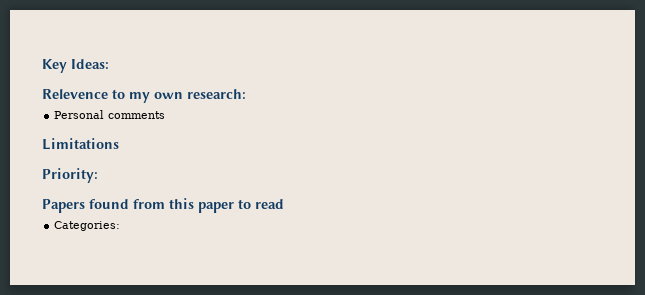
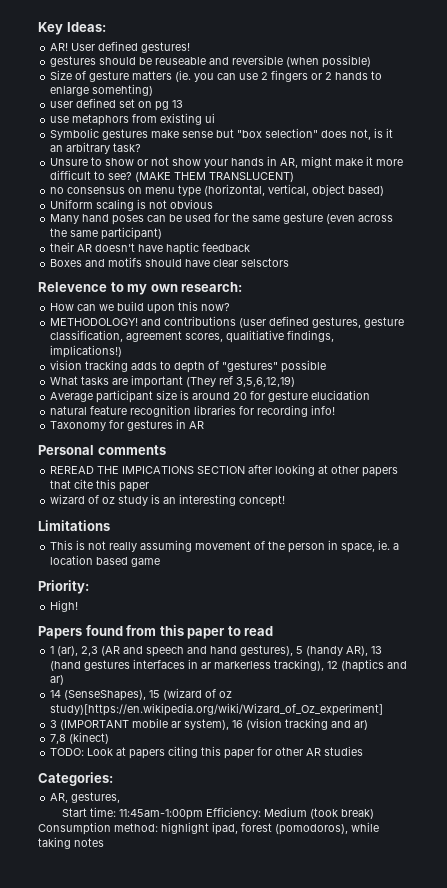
(109, 64) none -> [50,41,191,53] [50,55,372,68] [50,70,383,82] [50,84,154,96] [50,98,184,111] [50,113,216,126] [50,128,394,140] [50,142,142,154] [50,156,404,168] [50,170,295,182] [50,184,385,197] [50,199,214,211] [50,213,394,225] [50,227,163,240] [50,242,251,255] [50,257,290,267] // AR! User defined gestures! // gestures should be reuseable and reversible (when possible) // Size of gesture matters (ie. you can use 2 fingers or 2 hands to enlarge somehting) // user defined set on pg 13 // use metaphors from existing ui // Symbolic gestures make sense but "box selection" does not, is it an arbitrary task? // Unsure to show or not show your hands in AR, might make it more difficult to see? (MAKE THEM TRANSLUCENT) // no consensus on menu type (horizontal, vertical, object based) // Uniform scaling is not obvious // Many hand poses can be used for the same gesture (even across the same participant) // their AR doesn't have haptic feedback // Boxes and motifs should have clear selsctors
[54,110,166,119] [42,138,119,150] Personal comments // Limitations -> [50,301,231,314] [50,316,405,328] [50,330,335,343] [50,345,123,358] [50,360,327,373] [50,375,296,388] [50,390,371,403] [50,405,336,417] [50,419,205,431] [38,445,166,455] [50,464,399,477] [50,479,150,492] [50,494,286,507] [38,520,110,531] [50,540,400,553] [50,555,161,567] How can we build upon this now? // METHODOLOGY! and contributions (user defined gestures, gesture classification, agreement scores, qualitiative findings, implications!) // vision tracking adds to depth of "gestures" possible // What tasks are important (They ref 3,5,6,12,19) // Average participant size is around 20 for gesture elucidation // natural feature recognition libraries for recording info! // Taxonomy for gestures in AR // Personal comments // REREAD THE IMPICATIONS SECTION after looking at other papers that cite this paper // wizard of oz study is an interesting concept! // Limitations // This is not really assuming movement of the person in space, ie. a location based game
(98, 175) none -> [50,600,79,612] // High!
[54,221,121,231] Categories: -> [50,645,383,657] [50,659,408,672] [50,675,65,685] [50,688,233,701] [50,703,384,716] [50,718,369,730] [50,732,110,744] [50,746,364,759] [38,772,113,786] [50,792,121,803] [62,807,375,820] [38,822,379,835] [38,837,104,849] 1 (ar), 2,3 (AR and speech and hand gestures), 5 (handy AR), 13 (hand gestures interfaces in ar markerless tracking), 12 (haptics and ar) // 14 (SenseShapes), 15 (wizard of oz study)[https://en.wikipedia.org/wiki/Wizard_of_Oz_experiment] // 3 (IMPORTANT mobile ar system), 16 (vision tracking and ar) // 7,8 (kinect) // TODO: Look at papers citing this paper for other AR studies // Categories: // AR, gestures, // Start time: 11:45am-1:00pm Efficiency: Medium (took break) Consumption method: highlight ipad, forest (pomodoros), while taking notes

